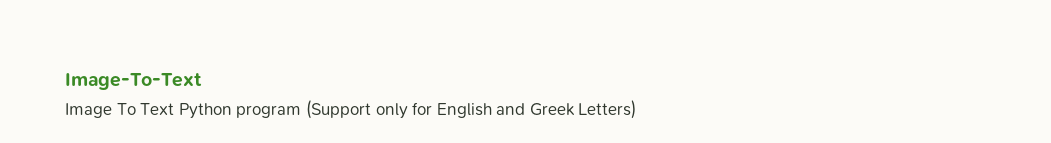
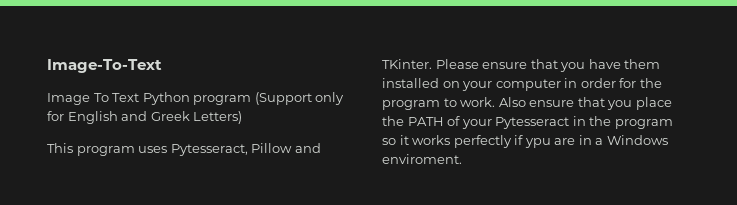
(637, 109) none -> [47,143,321,156] [382,59,661,72] [382,78,662,91] [382,97,672,110] [382,116,673,129] [382,135,668,148] [382,154,462,164] // This program uses Pytesseract, Pillow and TKinter. Please ensure that you have them installed on your computer in order for the program to work. Also ensure that you place the PATH of your Pytesseract in the program so it works perfectly if ypu are in a Windows enviroment.

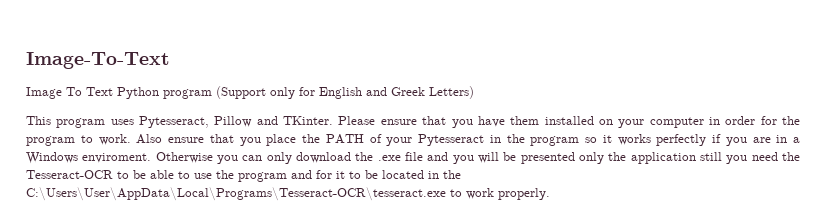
[524,138,551,148] ypu -> [725,137,747,146] you
(462, 159) none -> [155,152,801,164] [26,170,461,182] [26,187,550,201] Otherwise you can only download the .exe file and you will be presented only the application still you need the Tesseract-OCR to be able to use the program and for it to be located in the C:\Users\User\AppData\Local\Programs\Tesseract-OCR\tesseract.exe to work properly.

